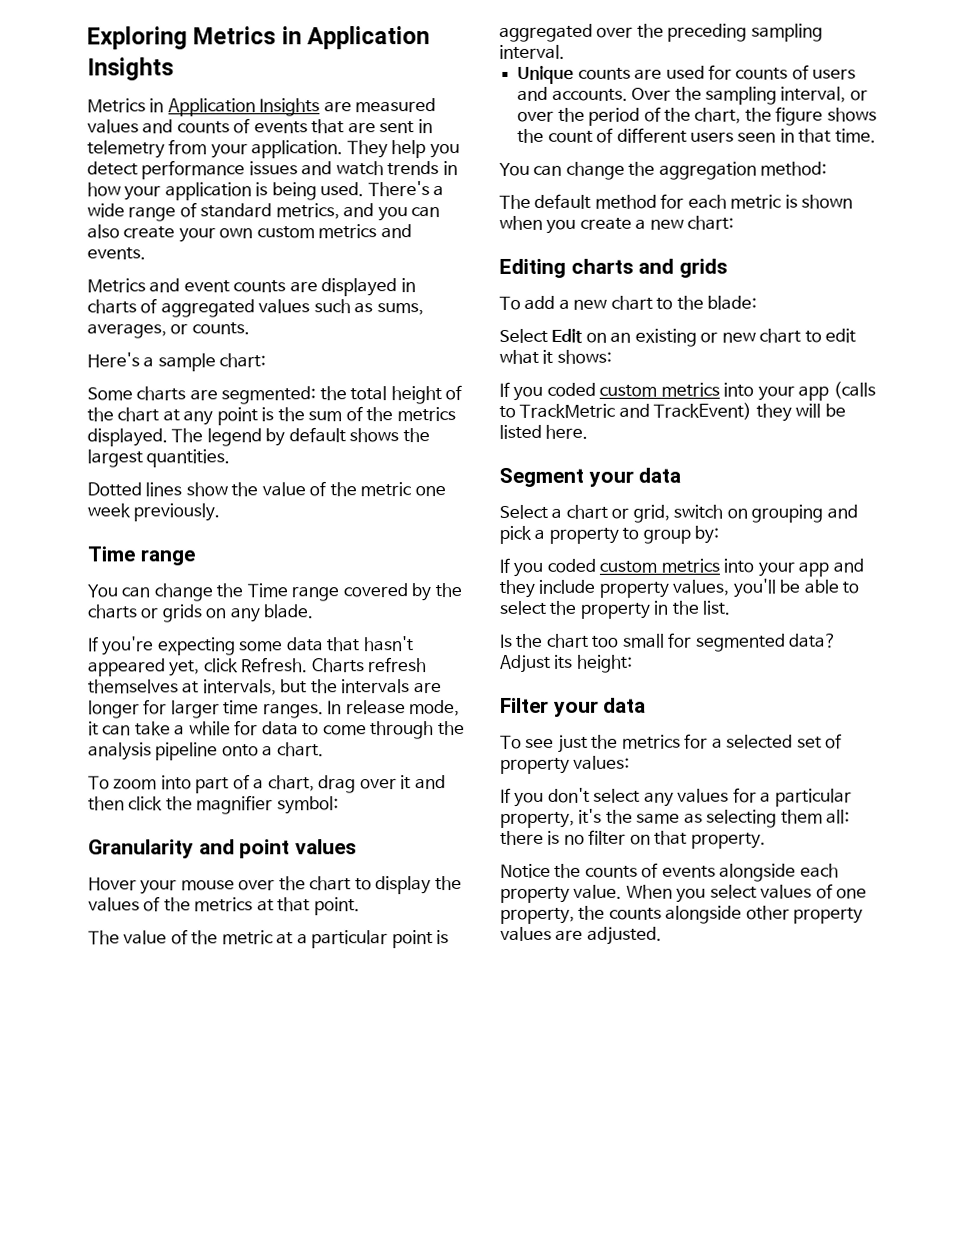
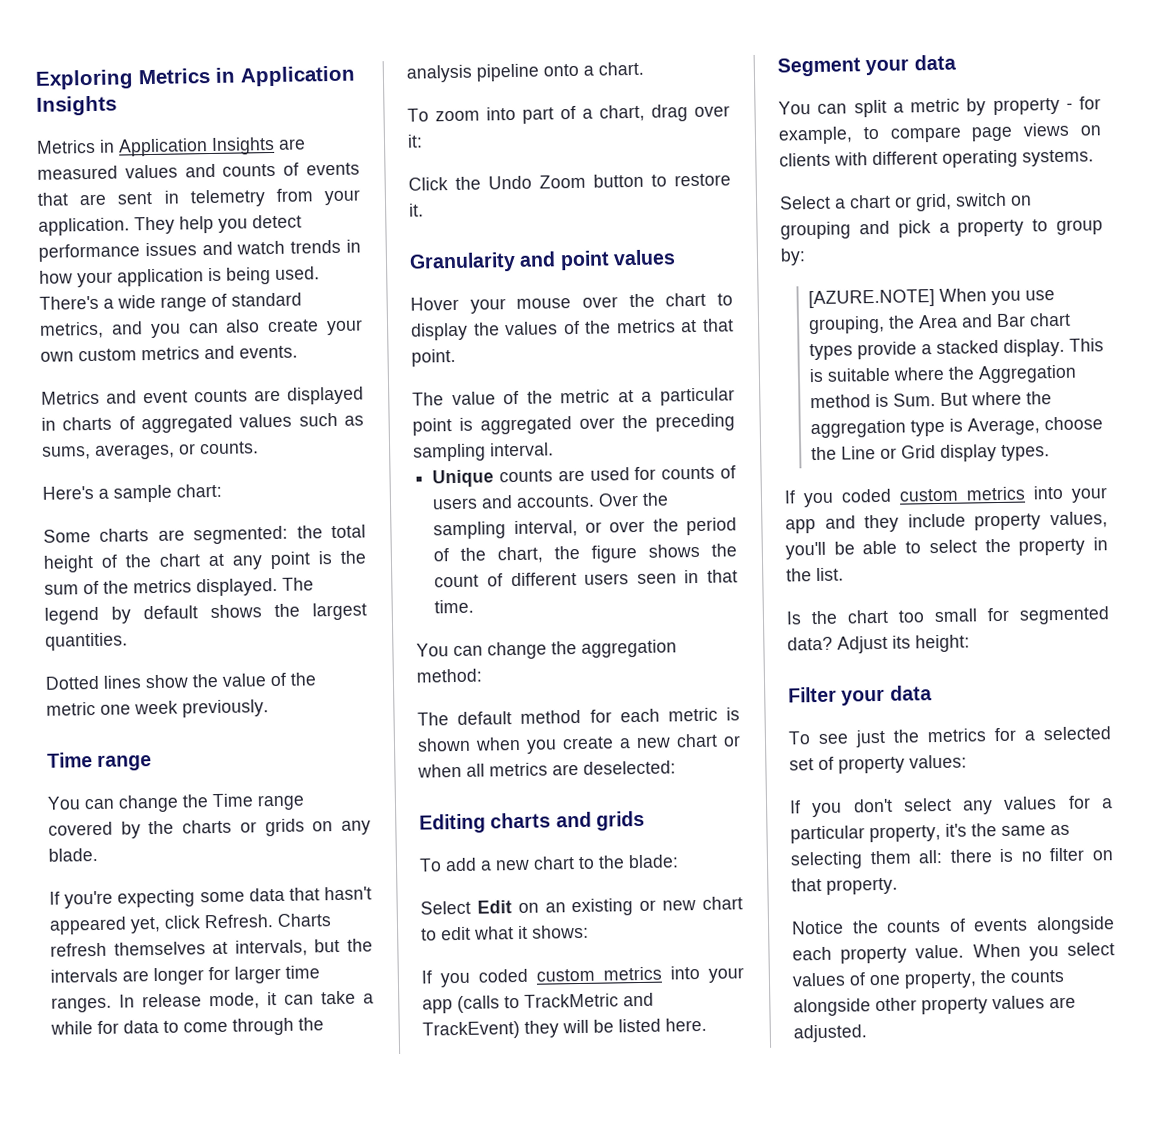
[400,775,446,790] [88,795,339,815] it and then click the magnifier symbol: -> [407,134,423,148] [408,173,731,191] [409,203,424,217] it: // Click the Undo Zoom button to restore it.
[687,215,735,230] chart: -> [676,733,741,748] [417,760,676,778] chart or when all metrics are deselected:
(682, 475) none -> [778,96,1101,118] [778,122,1101,145] [779,149,1094,168] // You can split a metric by property - for example, to compare page views on clients with different operating systems.
(720, 534) none -> [807,288,1055,309] [807,312,1071,335] [808,338,1104,361] [808,364,1077,384] [809,391,1052,409] [809,416,1103,439] [810,444,1050,462] // [AZURE.NOTE] When you use grouping, the Area and Bar chart types provide a stacked display. This is suitable where the Aggregation method is Sum. But where the aggregation type is Average, choose the Line or Grid display types.

